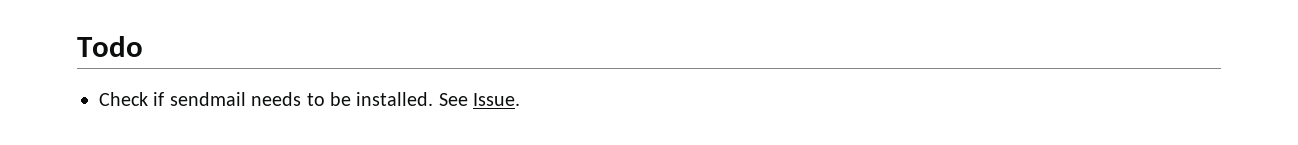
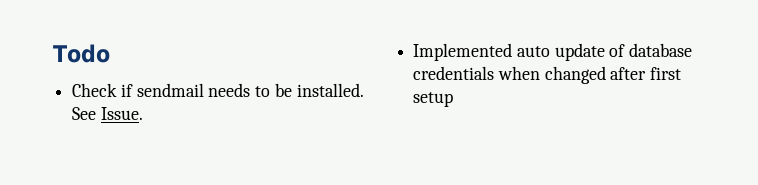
(521, 99) none -> [413,43,693,61] [413,66,682,84] [413,92,454,107] // Implemented auto update of database credentials when changed after first setup

